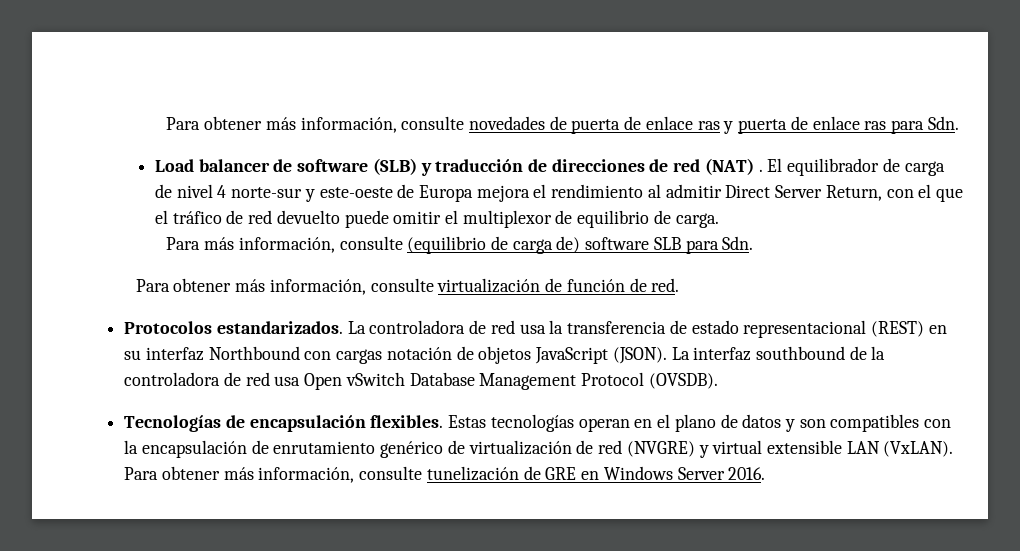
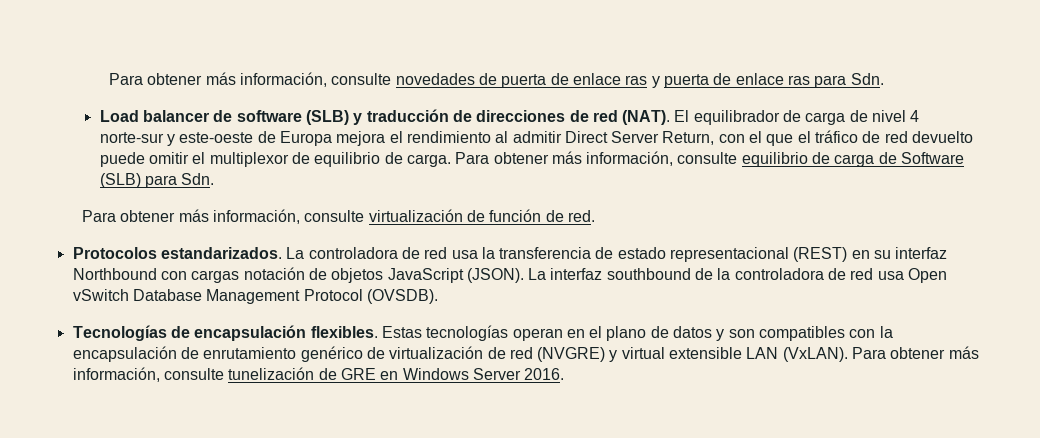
[704,158,763,175] (NAT) . -> [622,110,671,125] (NAT).
[166,236,681,254] // Para más información, consulte (equilibrio de carga de) software SLB -> [455,151,965,167] [99,173,141,188] Para obtener más información, consulte equilibrio de carga de Software (SLB)

